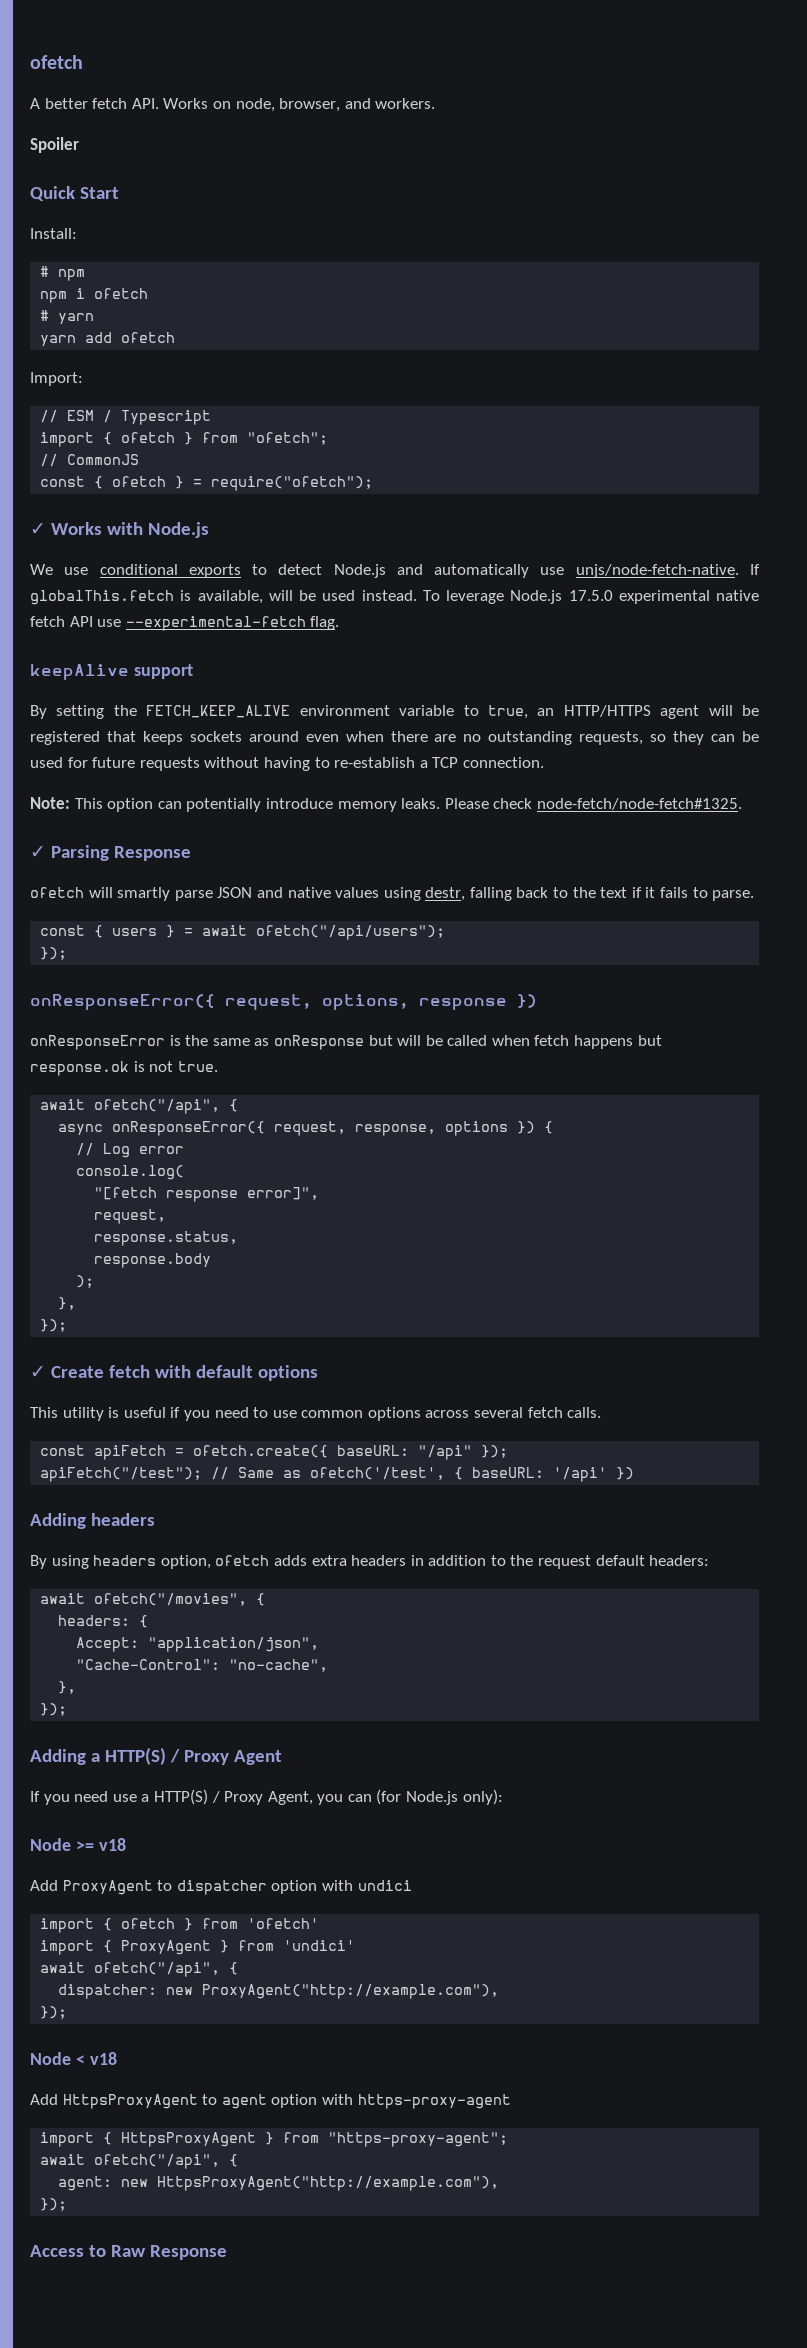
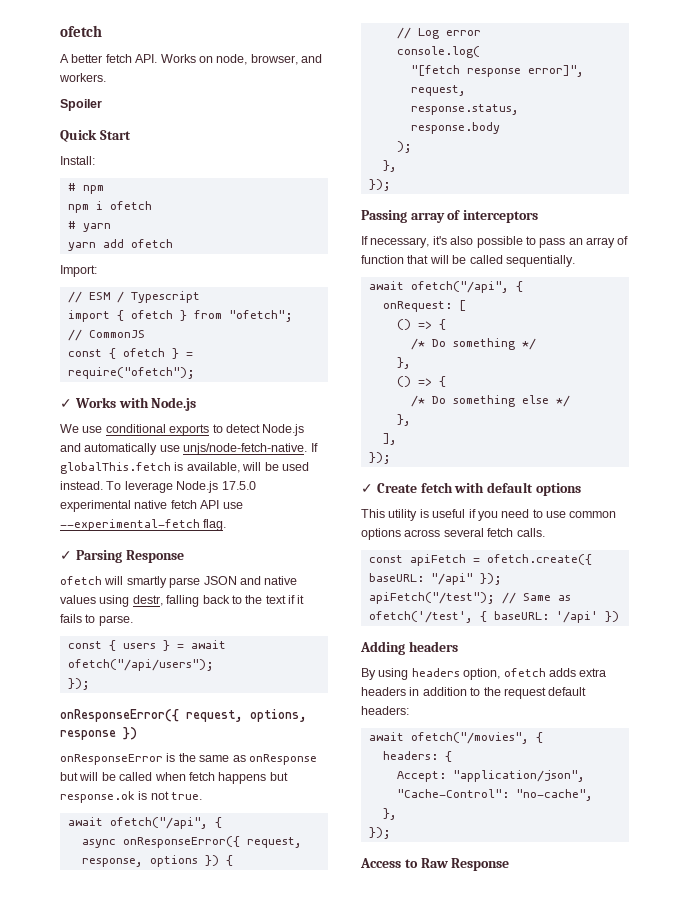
[30,664,193,680] [30,705,759,719] [30,731,759,745] [30,757,544,771] [30,797,742,812] // keepAlive support // By setting the FETCH_KEEP_ALIVE environment variable to true, an HTTP/HTTPS agent will be registered that keeps sockets around even when there are no outstanding requests, so they can be used for future requests without having to re-establish a TCP connection. // Note: This option can potentially introduce memory leaks. Please check node-fetch/node-fetch#1325. -> (227, 525) none
(68, 1325) none -> [361,210,538,223] [361,236,629,248] [361,255,575,267] [368,281,523,293] [382,300,466,312] [396,319,446,330] [410,338,536,350] [396,357,411,369] [396,376,446,387] [410,395,570,407] [396,414,411,426] [382,433,397,445] [368,452,391,464] // Passing array of interceptors // If necessary, it's also possible to pass an array of function that will be called sequentially. // await ofetch("/api", { // onRequest: [ // () => { // /* Do something */ // }, // () => { // /* Do something else */ // }, // ], // });
[30,1747,282,1765] [30,1789,503,1805] [30,1838,126,1851] [30,1880,412,1895] [40,1918,320,1933] [40,1940,356,1955] [40,1962,239,1977] [58,1984,500,1999] [40,2006,68,2019] [30,2052,117,2065] [30,2094,511,2109] [40,2132,509,2147] [40,2154,239,2169] [58,2176,500,2191] [40,2198,68,2211] // Adding a HTTP(S) / Proxy Agent // If you need use a HTTP(S) / Proxy Agent, you can (for Node.js only): // Node >= v18 // Add ProxyAgent to dispatcher option with undici // import { ofetch } from 'ofetch' // import { ProxyAgent } from 'undici' // await ofetch("/api", { // dispatcher: new ProxyAgent("http://example.com"), // }); // Node < v18 // Add HttpsProxyAgent to agent option with https-proxy-agent // import { HttpsProxyAgent } from "https-proxy-agent"; // await ofetch("/api", { // agent: new HttpsProxyAgent("http://example.com"), // }); -> (391, 833) none

